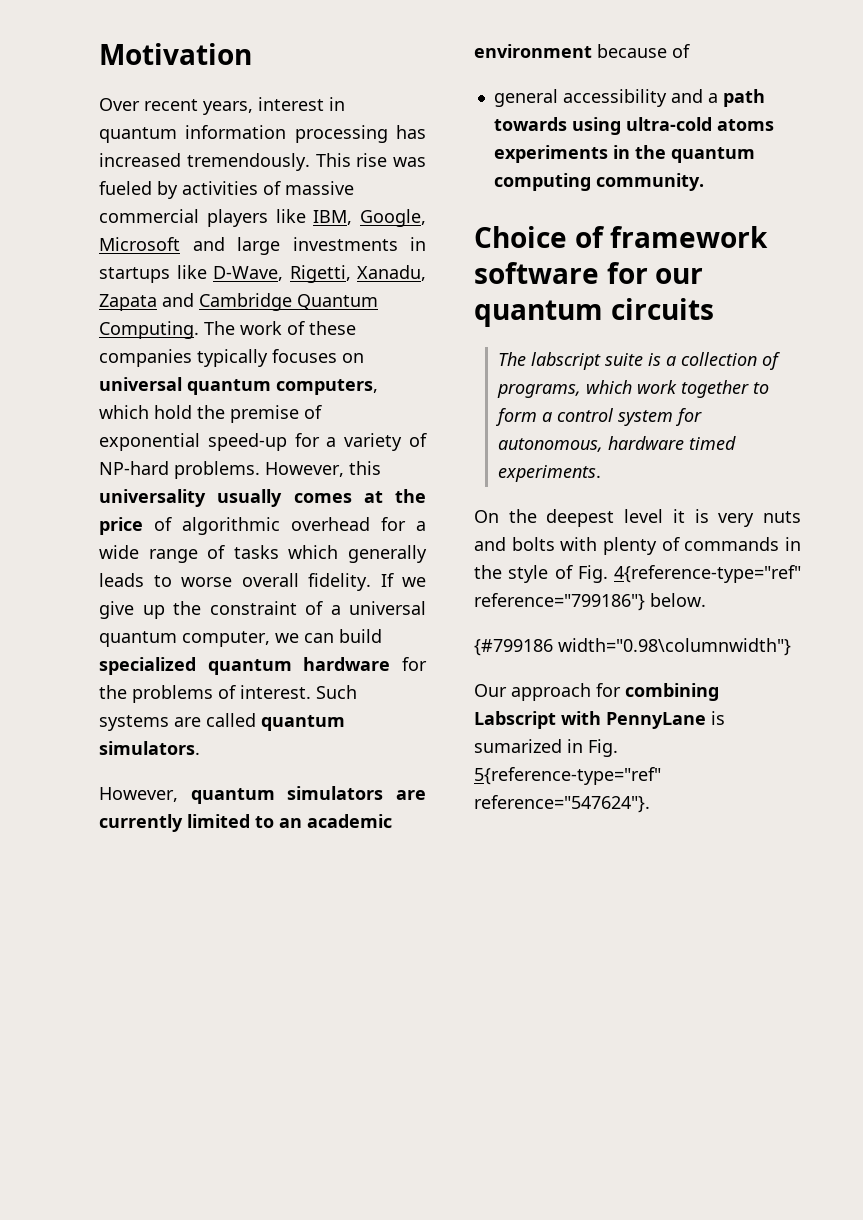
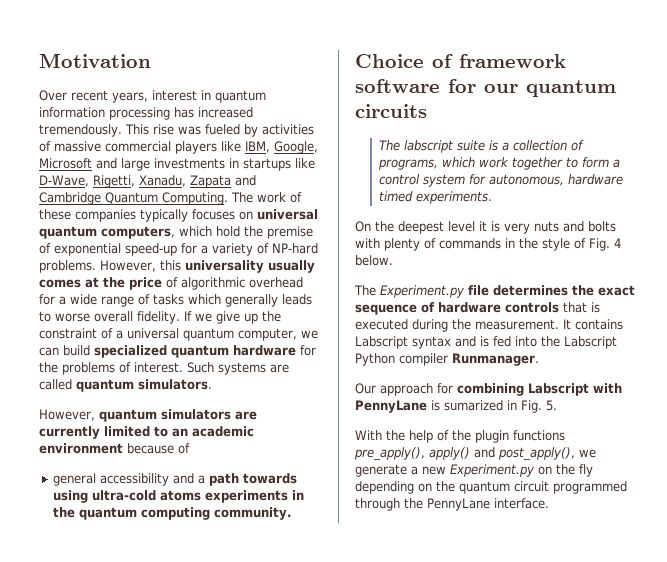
[614,565,801,583] [474,593,645,611] 4{reference-type="ref" reference="799186"} -> [614,238,621,248] 4
[474,638,791,656] {#799186 width="0.98\columnwidth"} -> [354,285,635,298] [355,302,600,315] [355,319,623,332] [355,336,617,349] [355,353,539,366] The Experiment.py file determines the exact sequence of hardware controls that is executed during the measurement. It contains Labscript syntax and is fed into the Labscript Python compiler Runmanager.
[474,767,661,785] [474,795,650,813] 5{reference-type="ref" reference="547624"}. -> [546,400,557,411] [355,430,565,443] [354,447,596,461] [355,464,593,477] [355,481,627,494] [355,498,549,511] 5. // With the help of the plugin functions pre_apply(), apply() and post_apply(), we generate a new Experiment.py on the fly depending on the quantum circuit programmed through the PennyLane interface.

